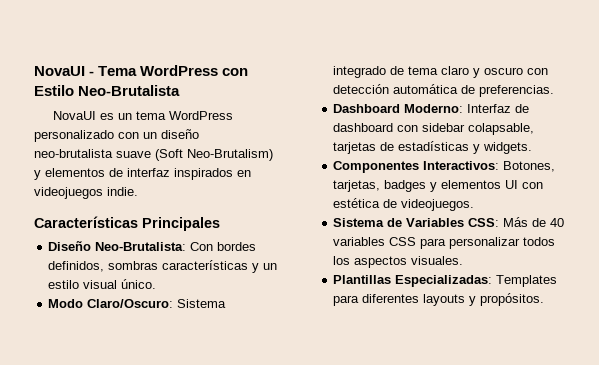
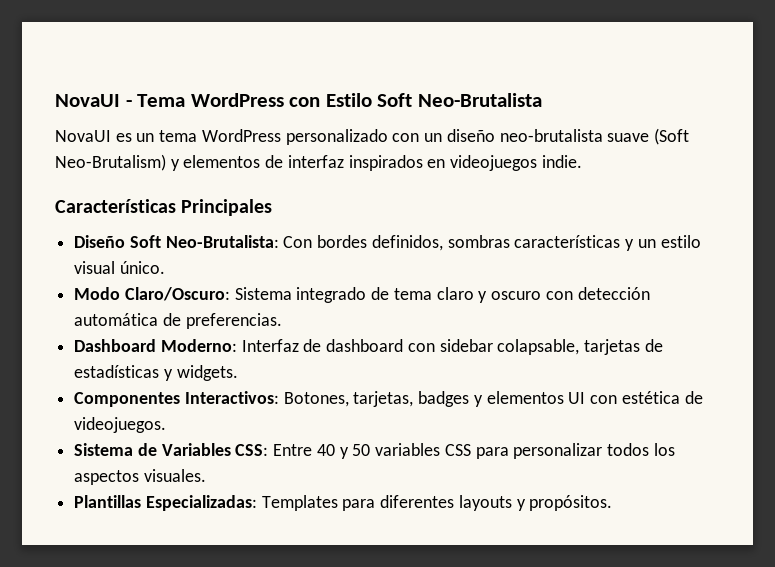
(74, 90) none -> [377,93,413,107] Soft
(92, 246) none -> [129,235,161,248] Soft
[503,217,565,227] Más de 40 -> [273,444,371,459] Entre 40 y 50

